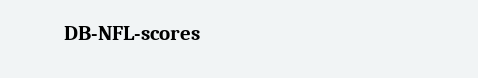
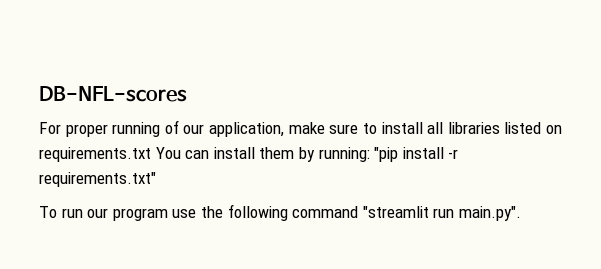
(200, 33) none -> [39,120,562,137] [39,147,459,162] [39,172,156,187] [39,204,521,221] // For proper running of our application, make sure to install all libraries listed on requirements.txt You can install them by running: "pip install -r requirements.txt" // To run our program use the following command "streamlit run main.py".

